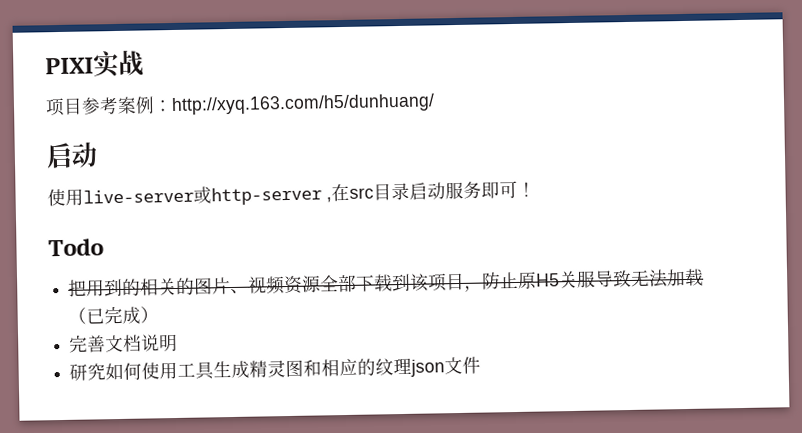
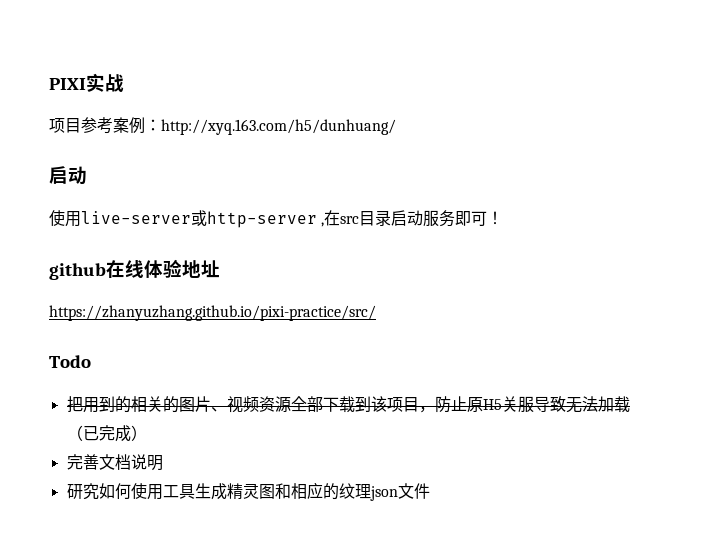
(536, 189) none -> [49,259,220,280] [49,305,376,321] // github在线体验地址 // https://zhanyuzhang.github.io/pixi-practice/src/

